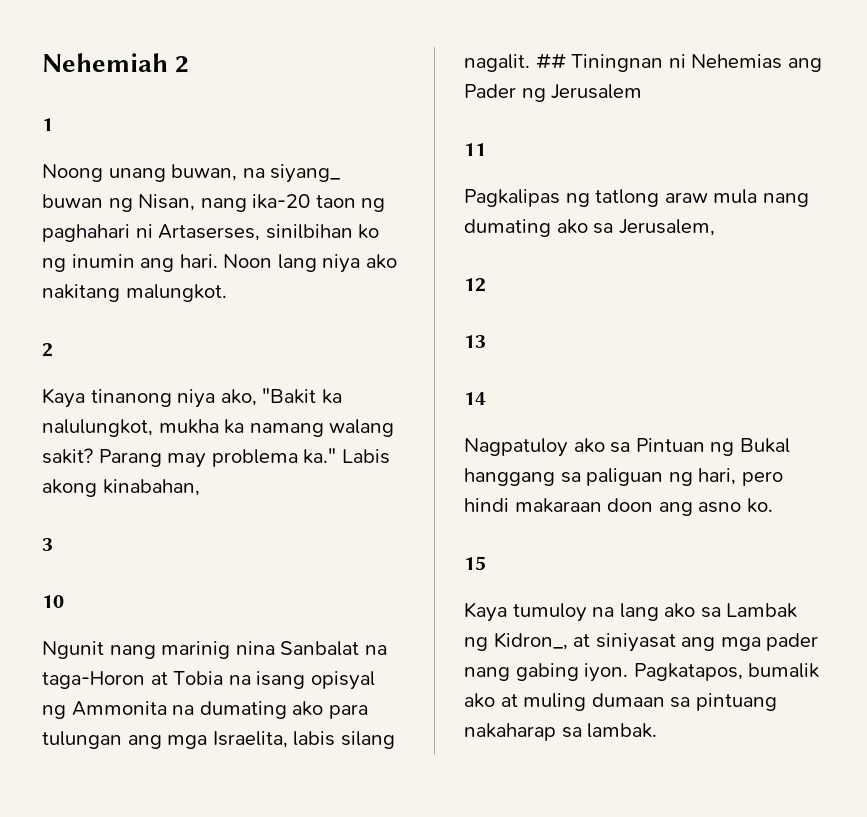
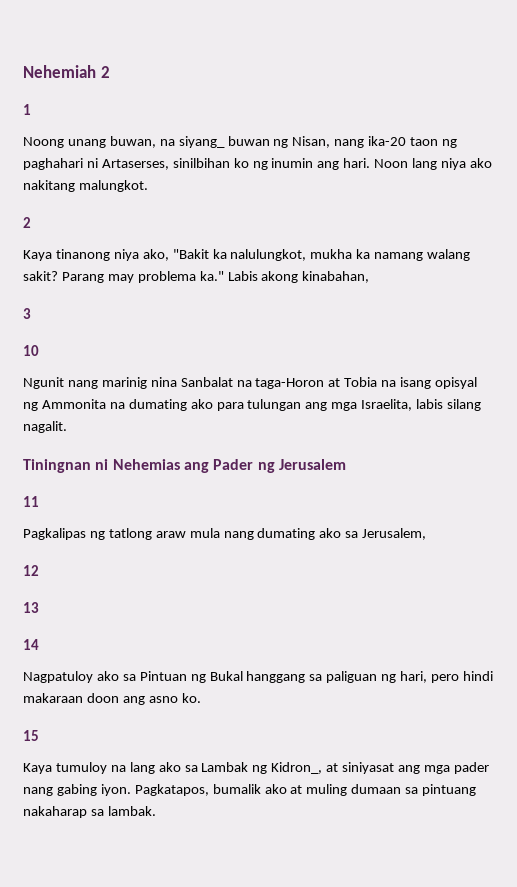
[535,53,566,69] ## -> (67, 427) //

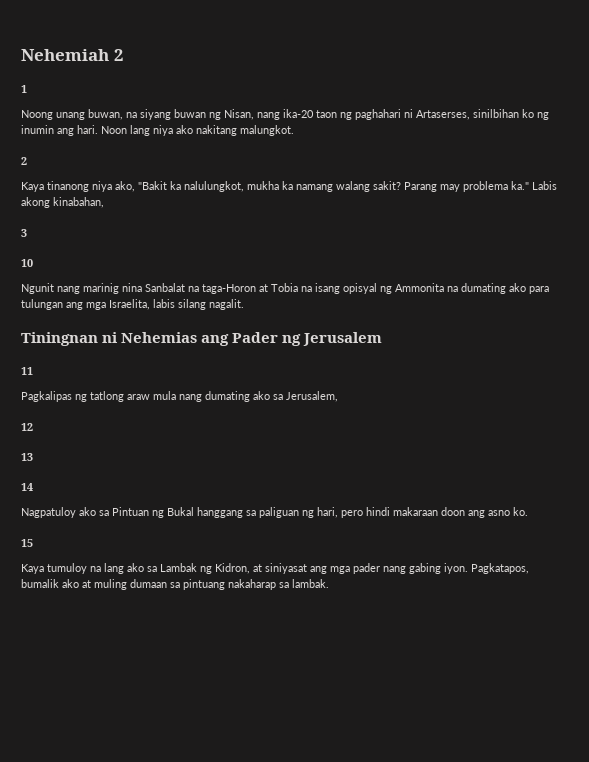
[178,136,225,148] siyang_ -> [140,109,171,120] siyang
[271,762,323,774] Kidron_, -> [215,563,250,574] Kidron,

